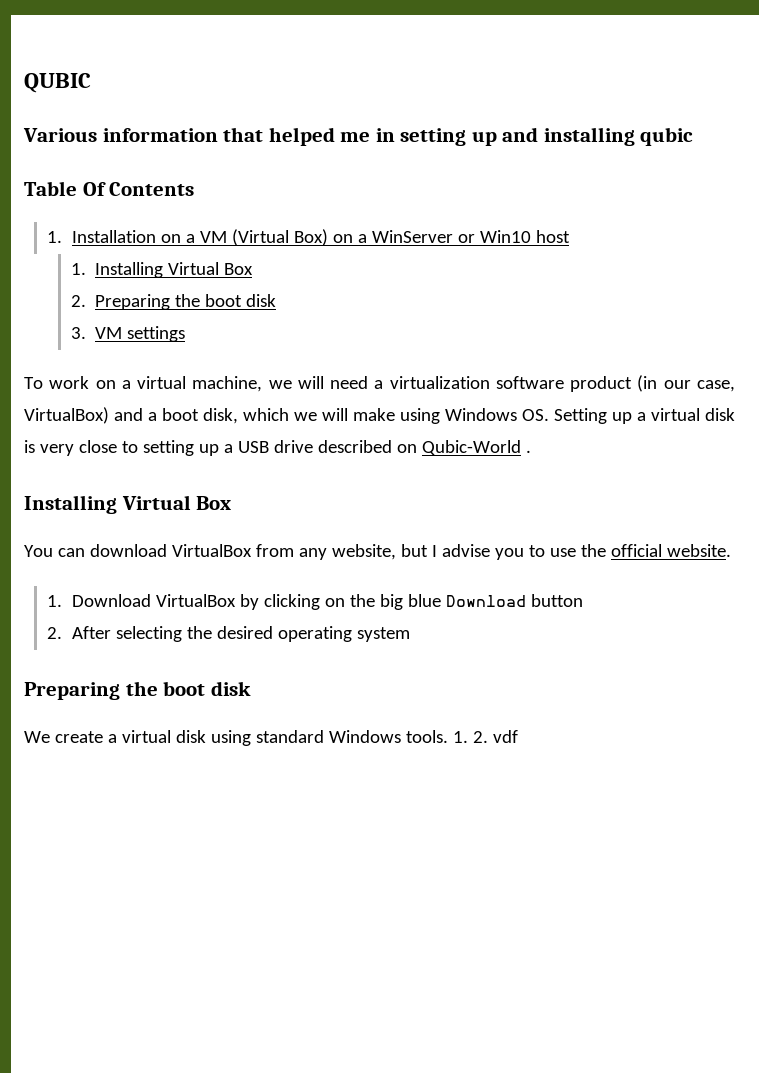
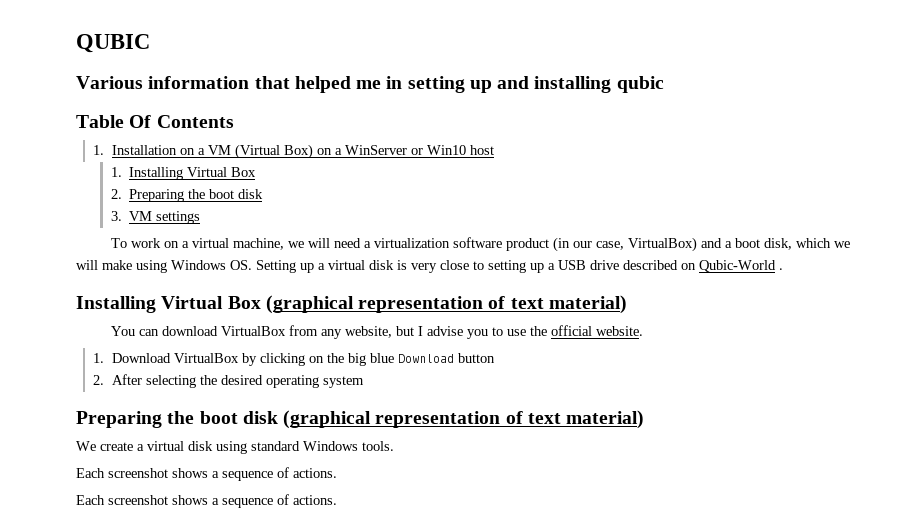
(232, 503) none -> [265,295,627,314] (graphical representation of text material)
(251, 688) none -> [283,410,645,429] (graphical representation of text material)
[452,730,518,743] 1. 2. vdf -> [76,467,337,481] [76,494,337,508] // Each screenshot shows a sequence of actions. // Each screenshot shows a sequence of actions.

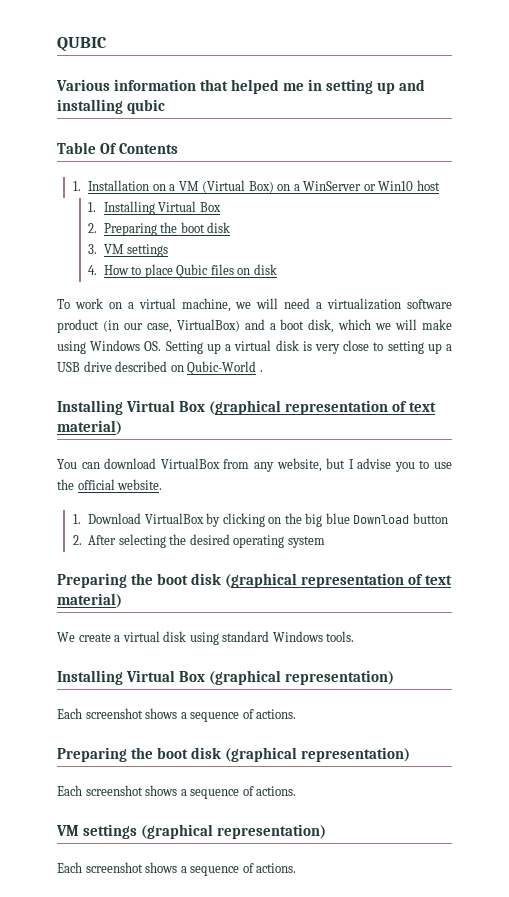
(200, 217) none -> [88,264,277,278] // 4. How to place Qubic files on disk
[76,467,337,481] [76,494,337,508] // Each screenshot shows a sequence of actions. // Each screenshot shows a sequence of actions. -> [57,670,395,685] [57,708,297,722] [57,747,411,762] [57,785,297,799] [56,824,327,839] [57,862,297,876] // Installing Virtual Box (graphical representation) // Each screenshot shows a sequence of actions. // Preparing the boot disk (graphical representation) // Each screenshot shows a sequence of actions. // VM settings (graphical representation) // Each screenshot shows a sequence of actions.

